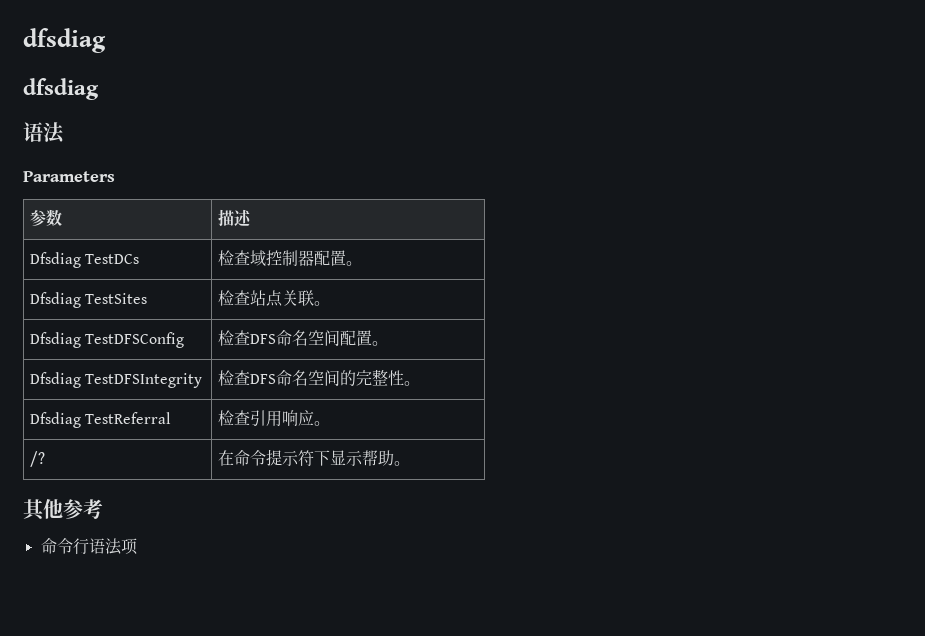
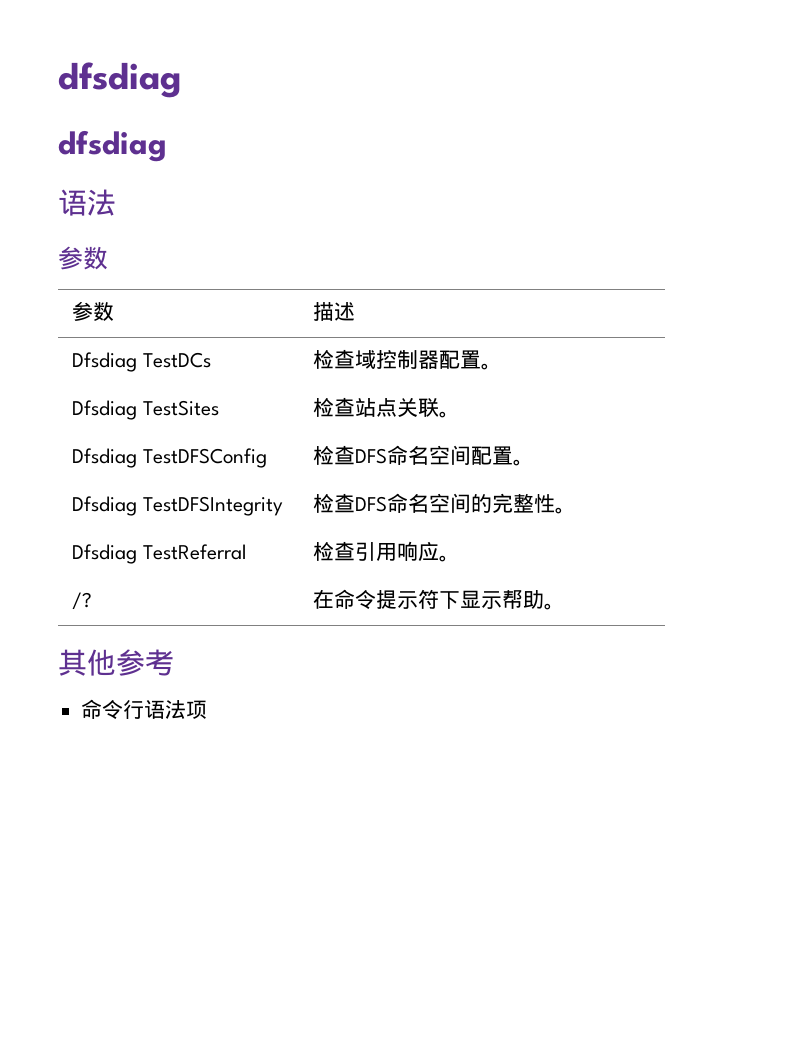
[23,171,115,182] Parameters -> [58,246,108,270] 参数

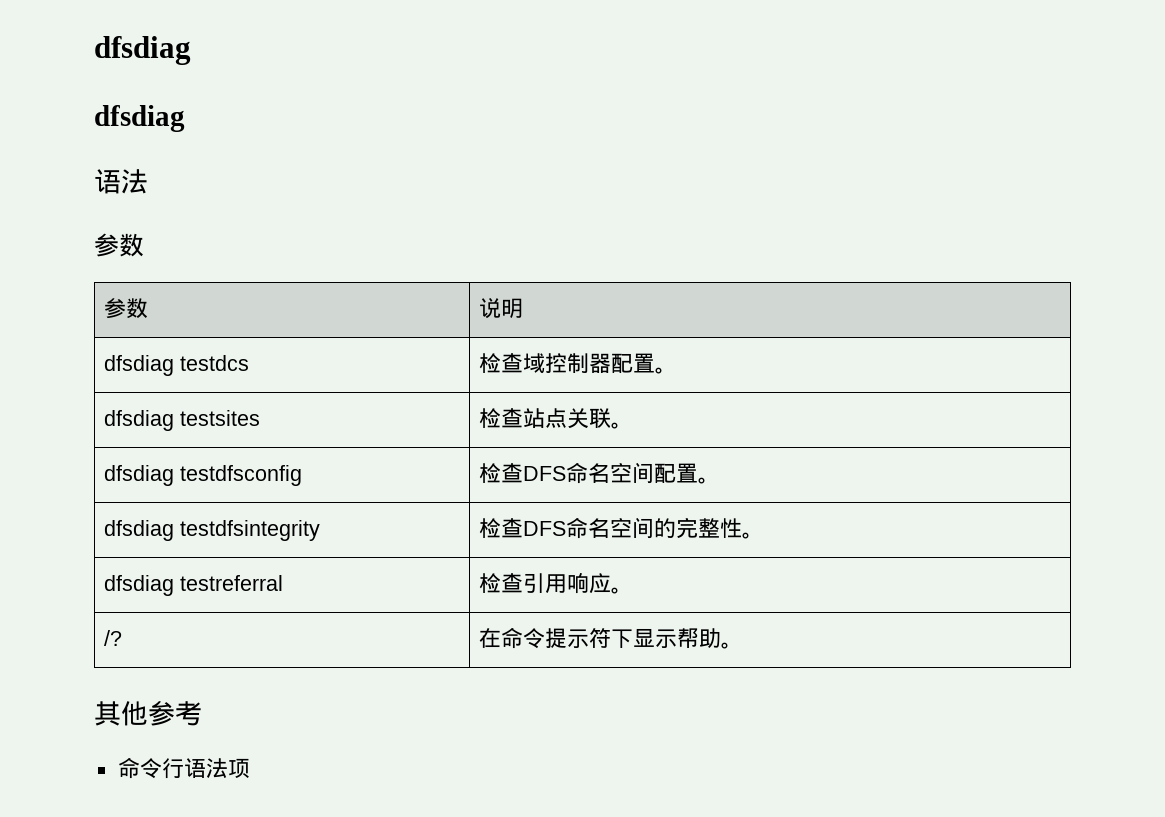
[312,302,355,321] [71,352,211,372] 描述 // Dfsdiag TestDCs -> [478,298,523,319] [103,355,249,376] 说明 // dfsdiag testdcs
[71,400,219,420] Dfsdiag TestSites -> [103,410,260,431] dfsdiag testsites
[71,448,267,468] Dfsdiag TestDFSConfig -> [103,465,302,486] dfsdiag testdfsconfig
[71,496,283,516] Dfsdiag TestDFSIntegrity -> [103,520,320,541] dfsdiag testdfsintegrity
[71,544,246,564] Dfsdiag TestReferral -> [103,575,283,596] dfsdiag testreferral

